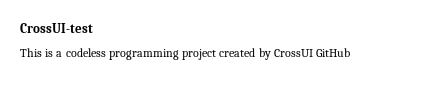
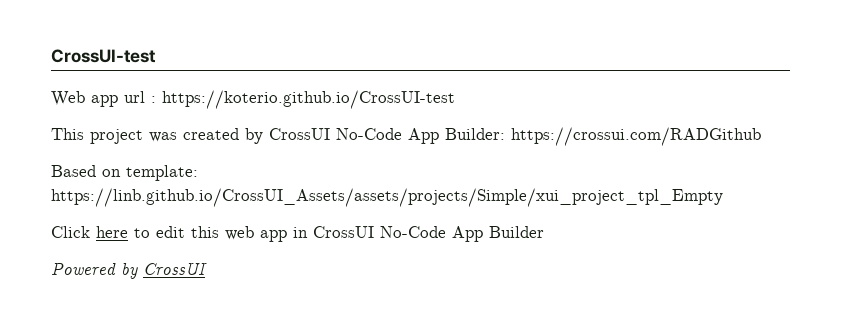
[20,48,351,60] This is a codeless programming project created by CrossUI GitHub -> [51,90,455,109] [51,127,761,146] [51,165,198,181] [51,188,723,207] [51,226,544,242] [51,263,207,279] Web app url : https://koterio.github.io/CrossUI-test // This project was created by CrossUI No-Code App Builder: https://crossui.com/RADGithub // Based on template: https://linb.github.io/CrossUI_Assets/assets/projects/Simple/xui_project_tpl_Empty // Click here to edit this web app in CrossUI No-Code App Builder // Powered by CrossUI

